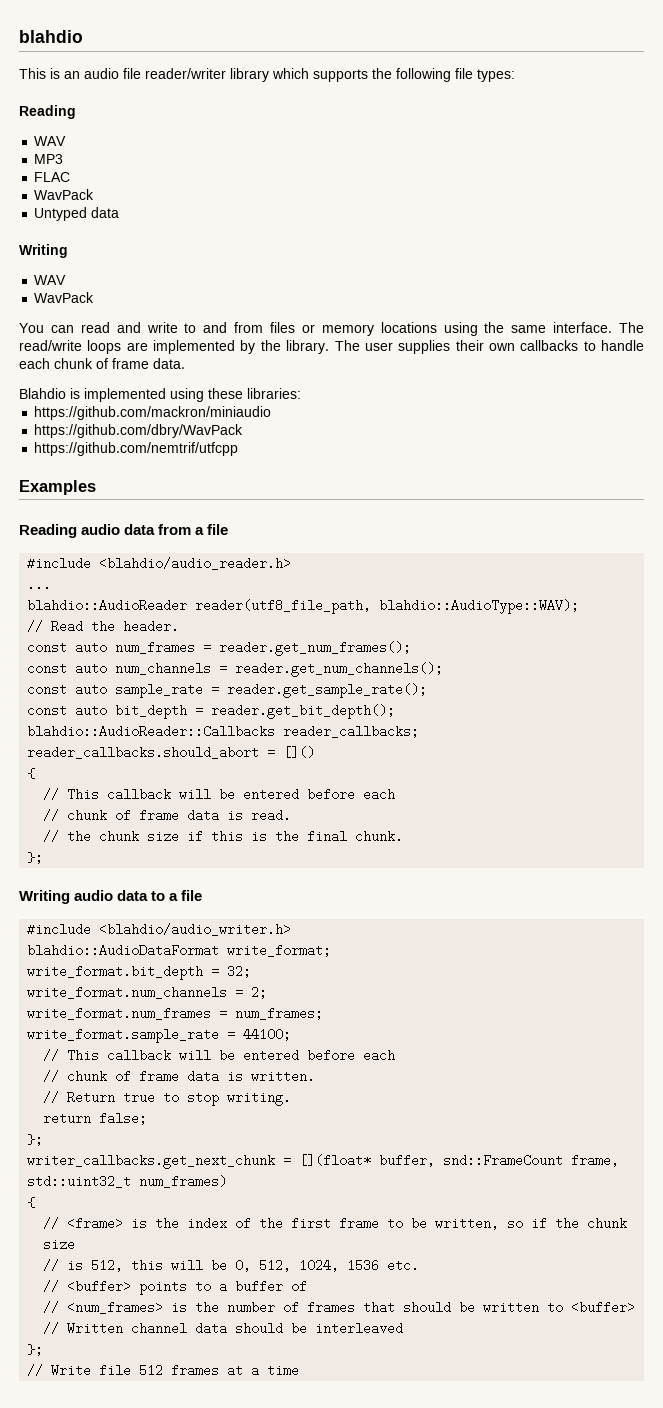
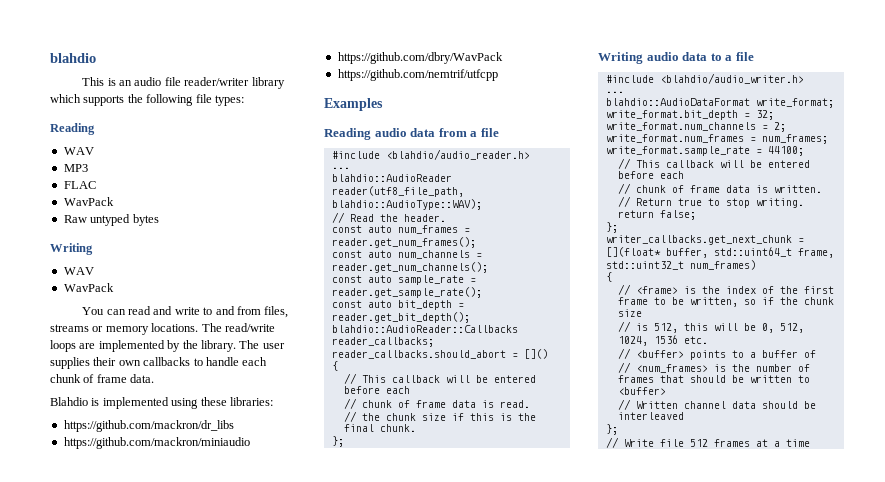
[34,207,120,221] Untyped data -> [63,214,159,226] Raw untyped bytes
[270,322,613,336] files or memory locations using the same interface. -> [264,306,289,318] [50,323,199,335] files, streams or memory locations.
(301, 393) none -> [63,420,234,432] // https://github.com/mackron/dr_libs
(292, 929) none -> [605,91,624,93] // ...
[443,1154,564,1167] snd::FrameCount -> [713,247,792,257] std::uint64_t

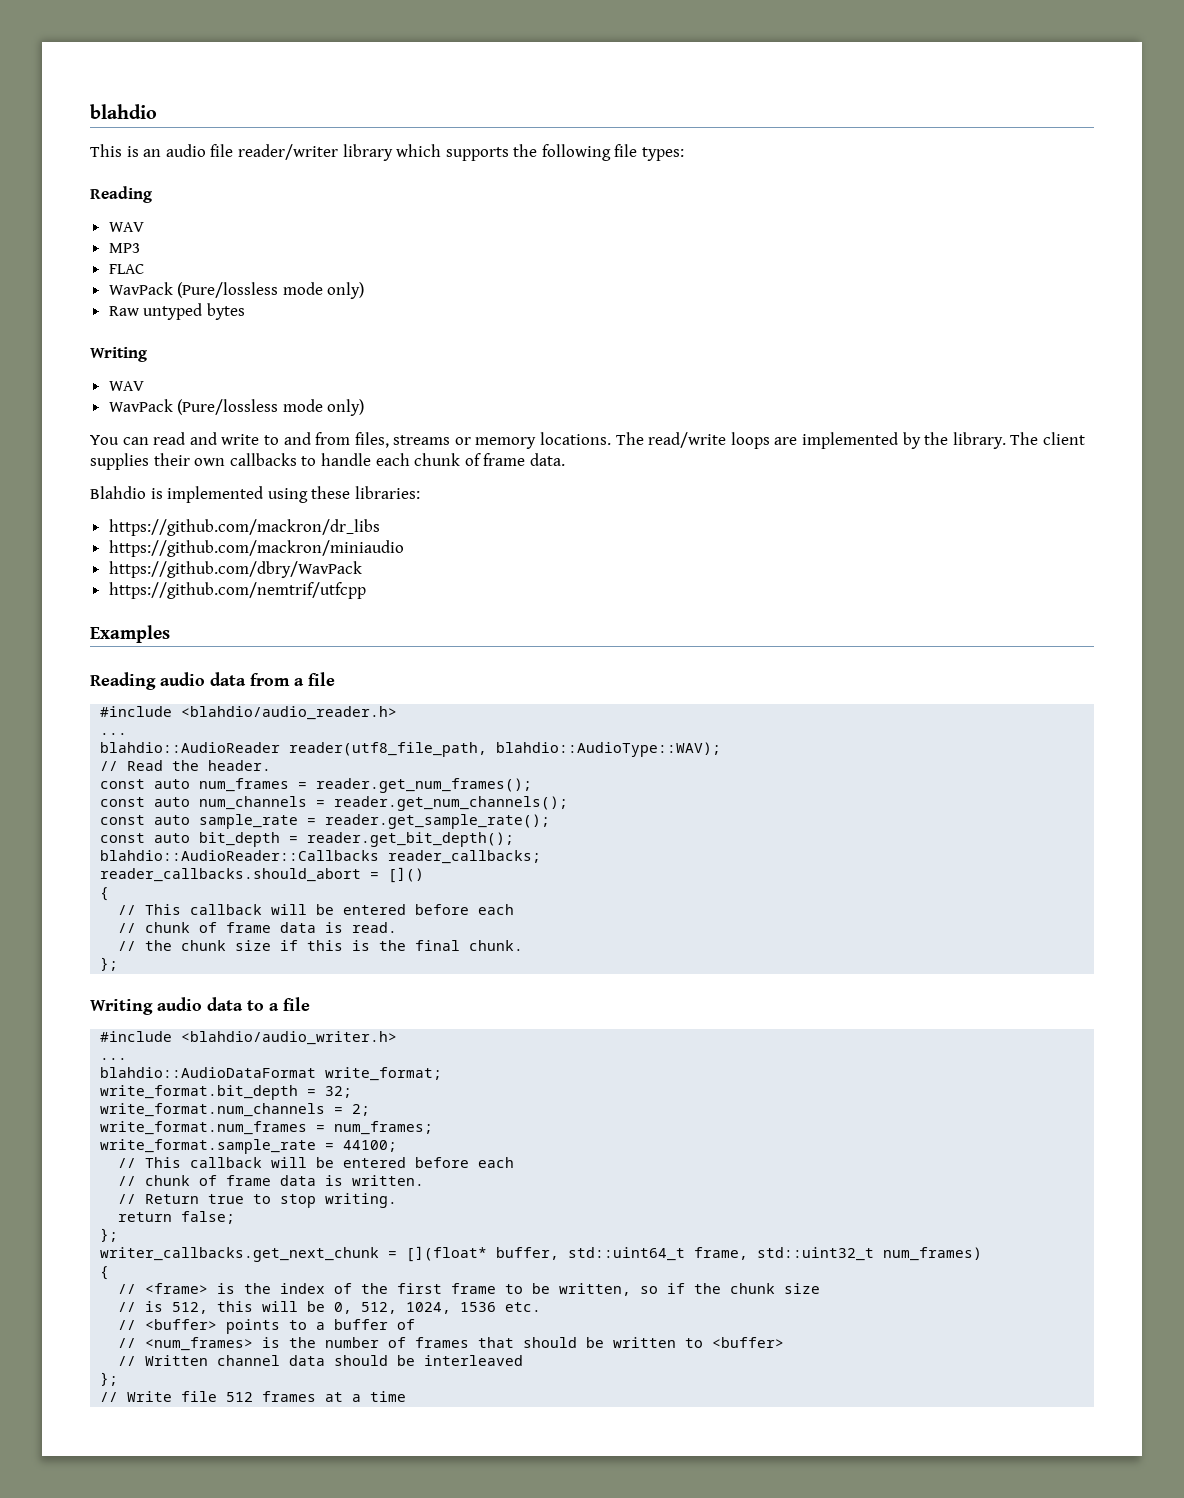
(114, 201) none -> [177,282,365,299] (Pure/lossless mode only)
(114, 287) none -> [177,399,365,416] (Pure/lossless mode only)
[262,343,285,349] user -> [1042,432,1085,445] client

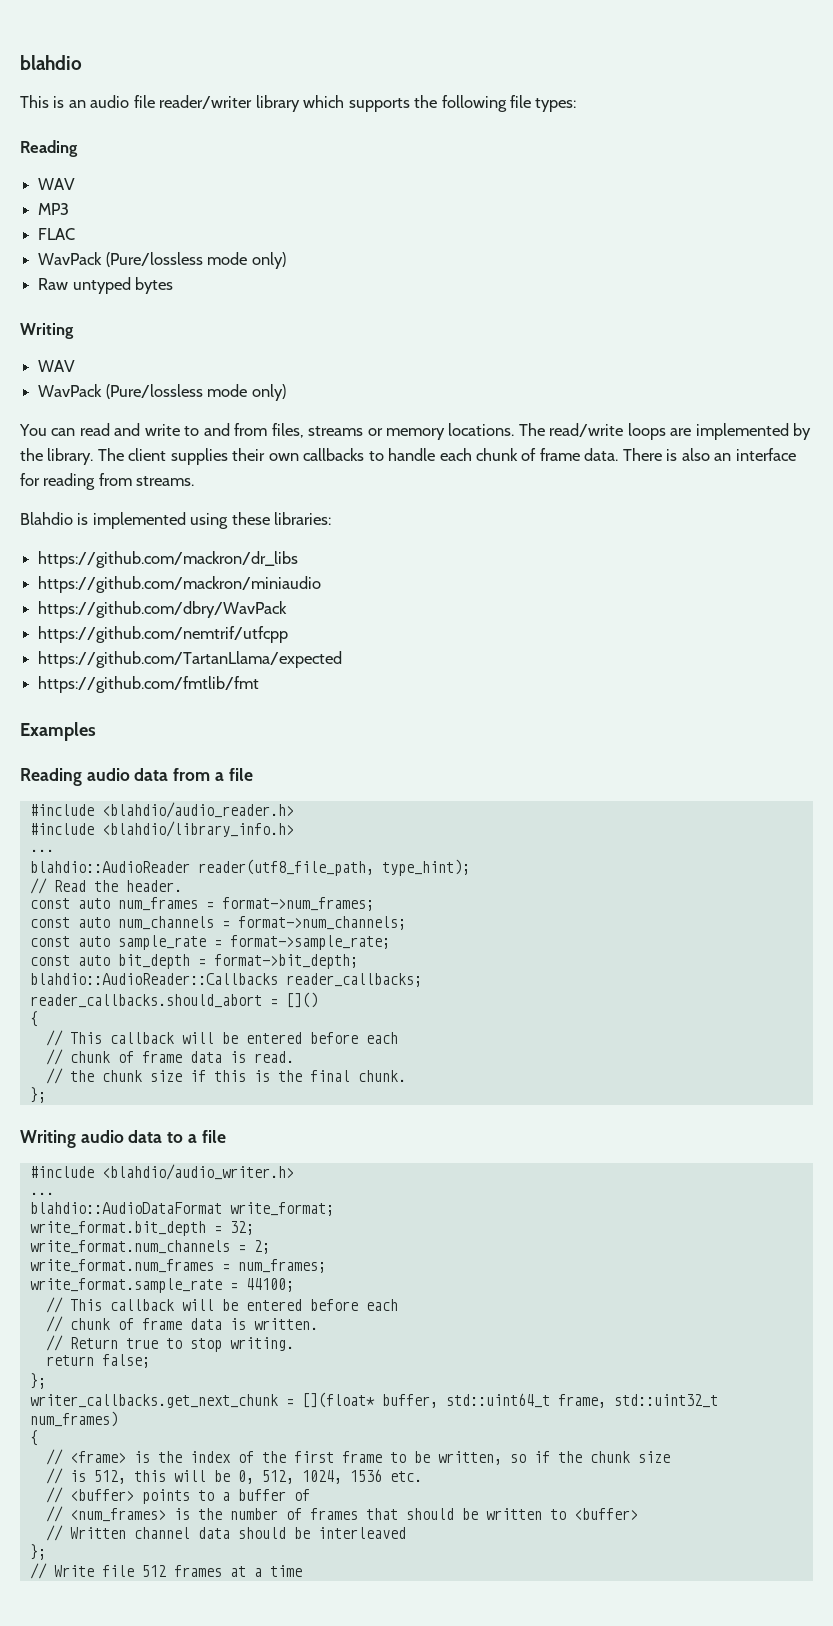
(565, 459) none -> [622,448,796,461] [20,473,195,490] There is also an interface for reading from streams.
(366, 590) none -> [38,651,343,668] [38,676,260,693] // https://github.com/TartanLlama/expected // https://github.com/fmtlib/fmt
(398, 713) none -> [29,821,294,837] // #include <blahdio/library_info.h>
[496,742,722,757] blahdio::AudioType::WAV); -> [381,859,470,876] type_hint);
[316,778,533,793] reader.get_num_frames(); -> [221,897,374,911] format->num_frames;
[334,796,569,811] reader.get_num_channels(); -> [237,916,406,930] format->num_channels;
[325,814,551,829] reader.get_sample_rate(); -> [229,935,390,950] format->sample_rate;
[307,832,515,847] reader.get_bit_depth(); -> [213,954,358,969] format->bit_depth;

